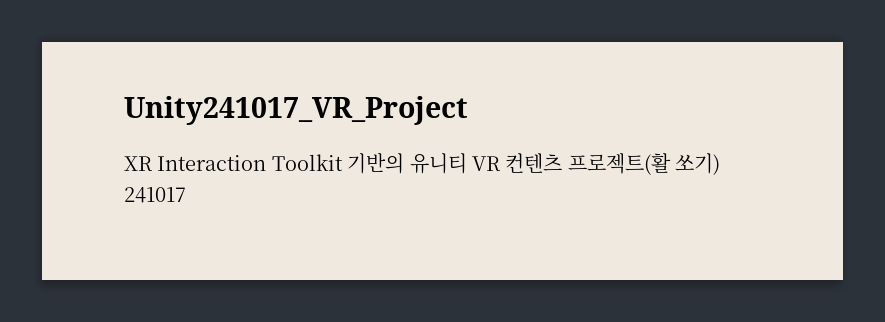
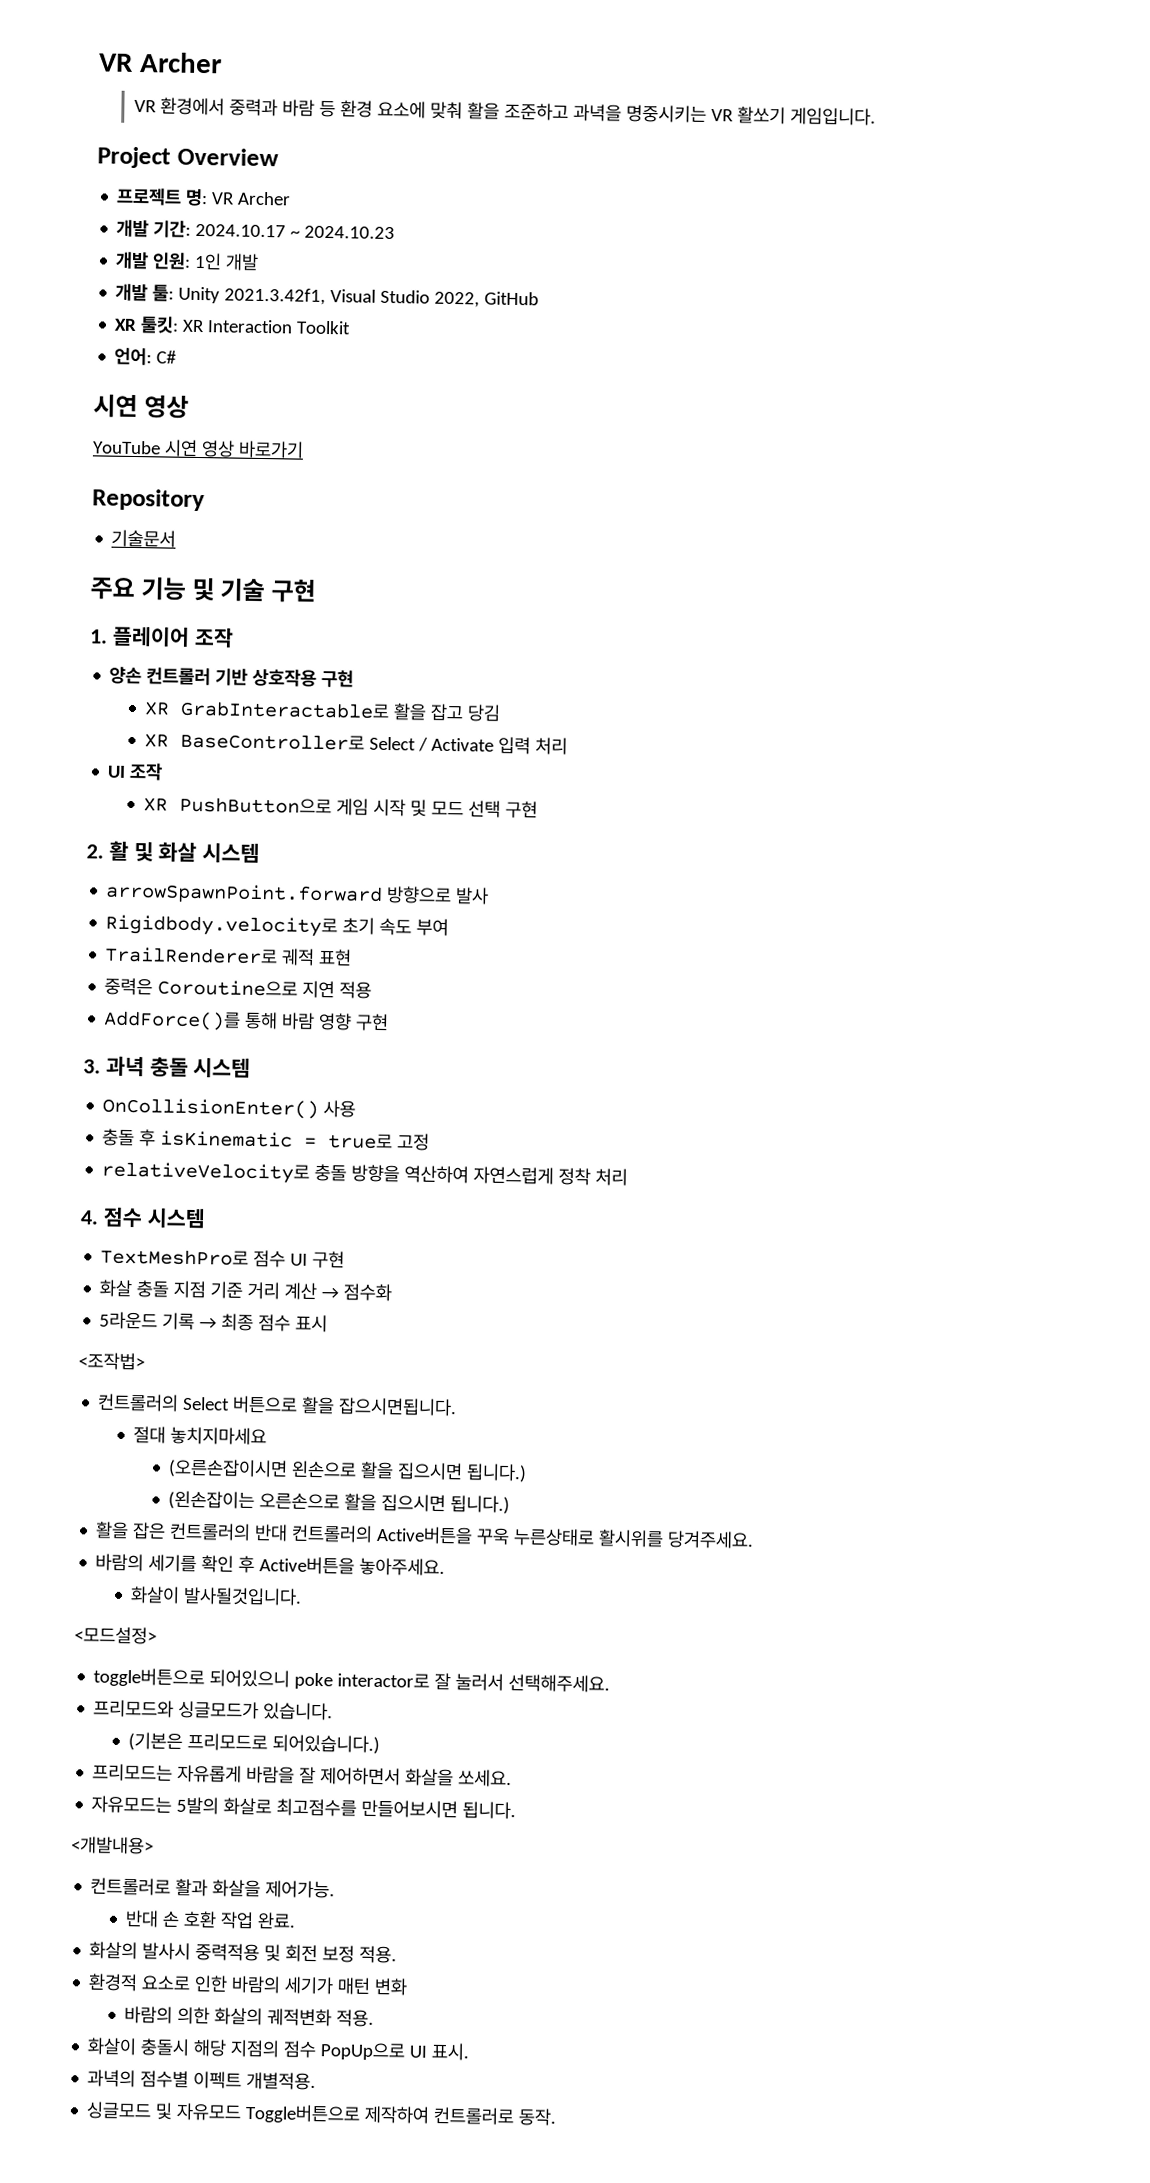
[124,96,468,125] [124,153,721,175] [124,187,186,203] Unity241017_VR_Project // XR Interaction Toolkit 기반의 유니티 VR 컨텐츠 프로젝트(활 쏘기) 241017 -> [98,52,222,74] [133,97,876,126] [97,146,279,169] [116,187,292,207] [116,219,396,240] [115,251,260,271] [115,283,540,308] [114,316,352,335] [114,347,178,366] [93,394,189,419] [92,439,304,459] [92,488,205,512] [111,529,177,548] [90,577,317,603] [89,625,234,648] [109,666,355,688] [144,700,502,722] [144,732,569,755] [107,762,164,781] [143,796,539,819] [86,840,261,864] [105,882,490,905] [105,914,450,938] [104,946,353,967] [104,977,373,999] [103,1009,390,1032] [83,1055,252,1078] [102,1097,357,1119] [102,1128,431,1151] [101,1161,629,1186] [80,1206,206,1229] [100,1248,346,1269] [99,1279,393,1302] [99,1311,329,1333] [78,1352,145,1371] [97,1393,458,1417] [133,1426,268,1446] [168,1458,528,1483] [168,1490,511,1515] [95,1521,755,1549] [95,1553,446,1577] [130,1586,303,1606] [74,1626,157,1645] [93,1667,611,1693] [93,1699,334,1721] [128,1732,381,1755] [92,1763,513,1788] [91,1795,517,1820] [70,1836,154,1855] [90,1877,336,1899] [125,1910,297,1930] [89,1941,398,1964] [88,1973,409,1996] [124,2006,375,2027] [87,2037,471,2061] [87,2069,317,2091] [86,2101,558,2126] VR Archer // VR 환경에서 중력과 바람 등 환경 요소에 맞춰 활을 조준하고 과녁을 명중시키는 VR 활쏘기 게임입니다. // Project Overview // 프로젝트 명: VR Archer // 개발 기간: 2024.10.17 ~ 2024.10.23 // 개발 인원: 1인 개발 // 개발 툴: Unity 2021.3.42f1, Visual Studio 2022, GitHub // XR 툴킷: XR Interaction Toolkit // 언어: C# // 시연 영상 // YouTube 시연 영상 바로가기 // Repository // 기술문서 // 주요 기능 및 기술 구현 // 1. 플레이어 조작 // 양손 컨트롤러 기반 상호작용 구현 // XR GrabInteractable로 활을 잡고 당김 // XR BaseController로 Select / Activate 입력 처리 // UI 조작 // XR PushButton으로 게임 시작 및 모드 선택 구현 // 2. 활 및 화살 시스템 // arrowSpawnPoint.forward 방향으로 발사 // Rigidbody.velocity로 초기 속도 부여 // TrailRenderer로 궤적 표현 // 중력은 Coroutine으로 지연 적용 // AddForce()를 통해 바람 영향 구현 // 3. 과녁 충돌 시스템 // OnCollisionEnter() 사용 // 충돌 후 isKinematic = true로 고정 // relativeVelocity로 충돌 방향을 역산하여 자연스럽게 정착 처리 // 4. 점수 시스템 // TextMeshPro로 점수 UI 구현 // 화살 충돌 지점 기준 거리 계산 → 점수화 // 5라운드 기록 → 최종 점수 표시 // <조작법> // 컨트롤러의 Select 버튼으로 활을 잡으시면됩니다. // 절대 놓치지마세요 // (오른손잡이시면 왼손으로 활을 집으시면 됩니다.) // (왼손잡이는 오른손으로 활을 집으시면 됩니다.) // 활을 잡은 컨트롤러의 반대 컨트롤러의 Active버튼을 꾸욱 누른상태로 활시위를 당겨주세요. // 바람의 세기를 확인 후 Active버튼을 놓아주세요. // 화살이 발사될것입니다. // <모드설정> // toggle버튼으로 되어있으니 poke interactor로 잘 눌러서 선택해주세요. // 프리모드와 싱글모드가 있습니다. // (기본은 프리모드로 되어있습니다.) // 프리모드는 자유롭게 바람을 잘 제어하면서 화살을 쏘세요. // 자유모드는 5발의 화살로 최고점수를 만들어보시면 됩니다. // <개발내용> // 컨트롤러로 활과 화살을 제어가능. // 반대 손 호환 작업 완료. // 화살의 발사시 중력적용 및 회전 보정 적용. // 환경적 요소로 인한 바람의 세기가 매턴 변화 // 바람의 의한 화살의 궤적변화 적용. // 화살이 충돌시 해당 지점의 점수 PopUp으로 UI 표시. // 과녁의 점수별 이펙트 개별적용. // 싱글모드 및 자유모드 Toggle버튼으로 제작하여 컨트롤러로 동작.

